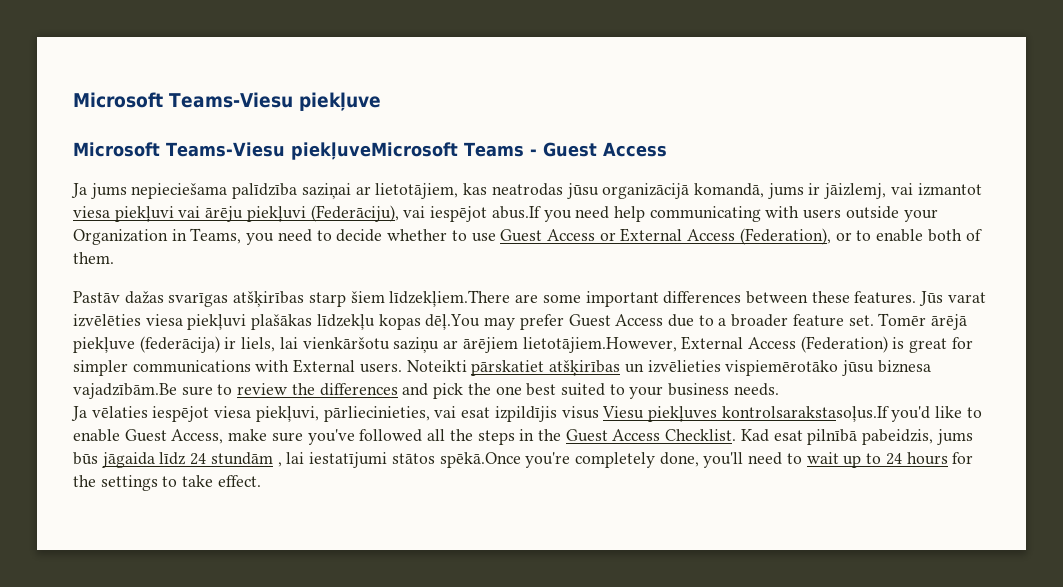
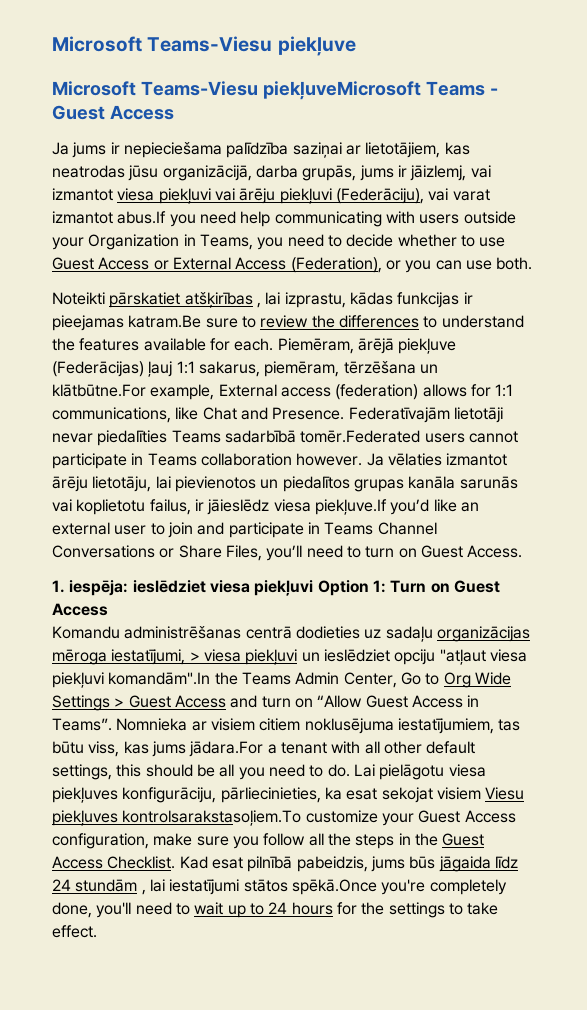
(127, 191) none -> [110,142,120,154] ir
[602,183,764,199] organizācijā komandā, -> [162,165,357,181] organizācijā, darba grupās,
[430,206,488,222] iespējot -> [452,189,490,201] [52,211,113,224] varat izmantot
[856,229,982,242] [73,252,114,264] [73,290,986,307] [73,313,968,330] [73,336,973,353] [73,359,931,376] [73,383,177,399] to enable both of them. // Pastāv dažas svarīgas atšķirības starp šiem līdzekļiem.There are some important differences between these features. Jūs varat izvēlēties viesa piekļuvi plašākas līdzekļu kopas dēļ.You may prefer Guest Access due to a broader feature set. Tomēr ārējā piekļuve (federācija) ir liels, lai vienkāršotu saziņu ar ārējiem lietotājiem.However, External Access (Federation) is great for simpler communications with External users. Noteikti pārskatiet atšķirības un izvēlieties vispiemērotāko jūsu biznesa vajadzībām.Be -> [405,257,533,273] [52,292,473,308] [52,315,202,331] you can use both. // Noteikti pārskatiet atšķirības , lai izprastu, kādas funkcijas ir pieejamas katram.Be
[402,383,779,399] [71,406,982,422] [73,429,423,445] and pick the one best suited to your business needs. // Ja vēlaties iespējot viesa piekļuvi, pārliecinieties, vai esat izpildījis visus Viesu piekļuves kontrolsarakstasoļus.If you'd like to enable Guest Access, make sure you've followed -> [423,315,524,328] [52,338,457,354] [52,361,438,377] [52,384,514,400] [52,407,503,423] [52,430,518,446] [52,453,508,469] [52,476,518,492] [52,499,479,515] [52,522,437,538] [52,545,523,561] [52,580,500,596] [52,603,108,616] [52,626,530,642] [52,649,527,665] [52,672,511,688] [52,695,480,711] [52,718,521,734] [52,741,476,757] [52,764,486,780] [52,787,525,803] [52,810,516,826] [52,833,306,849] to understand the features available for each. Piemēram, ārējā piekļuve (Federācijas) ļauj 1:1 sakarus, piemēram, tērzēšana un klātbūtne.For example, External access (federation) allows for 1:1 communications, like Chat and Presence. Federatīvajām lietotāji nevar piedalīties Teams sadarbībā tomēr.Federated users cannot participate in Teams collaboration however. Ja vēlaties izmantot ārēju lietotāju, lai pievienotos un piedalītos grupas kanāla sarunās vai koplietotu failus, ir jāieslēdz viesa piekļuve.If you’d like an external user to join and participate in Teams Channel Conversations or Share Files, you’ll need to turn on Guest Access. // 1. iespēja: ieslēdziet viesa piekļuvi Option 1: Turn on Guest Access // Komandu administrēšanas centrā dodieties uz sadaļu organizācijas mēroga iestatījumi, > viesa piekļuvi un ieslēdziet opciju "atļaut viesa piekļuvi komandām".In the Teams Admin Center, Go to Org Wide Settings > Guest Access and turn on “Allow Guest Access in Teams”. Nomnieka ar visiem citiem noklusējuma iestatījumiem, tas būtu viss, kas jums jādara.For a tenant with all other default settings, this should be all you need to do. Lai pielāgotu viesa piekļuves konfigurāciju, pārliecinieties, ka esat sekojat visiem Viesu piekļuves kontrolsarakstasoļiem.To customize your Guest Access configuration, make sure you follow

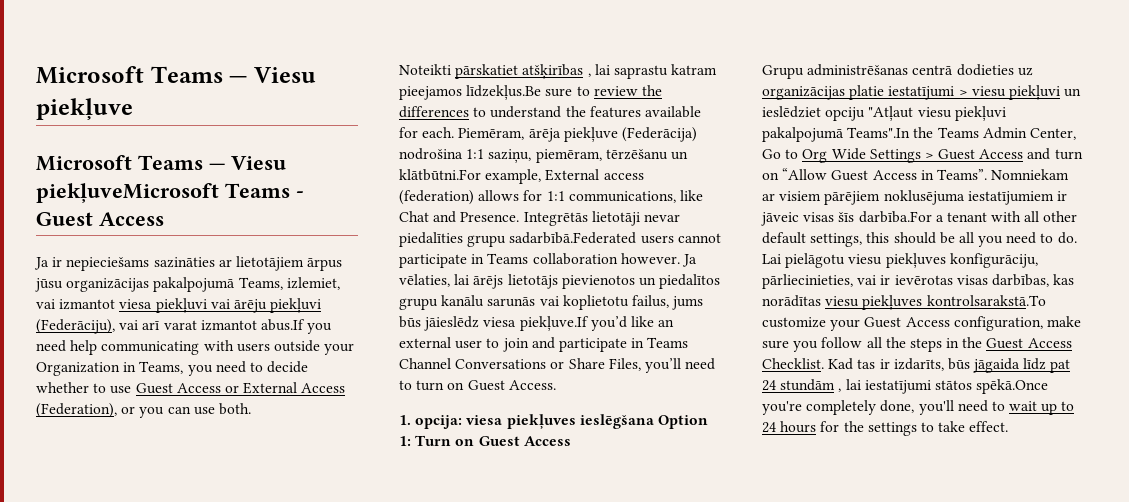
[52,36,273,52] Microsoft Teams-Viesu -> [36,66,316,84] Microsoft Teams — Viesu
[140,81,258,96] Teams-Viesu -> [138,155,286,170] Teams — Viesu
[72,142,470,158] [52,165,467,181] jums ir nepieciešama palīdzība saziņai ar lietotājiem, kas neatrodas jūsu organizācijā, darba grupās, jums ir jāizlemj, -> [52,256,343,271] [35,277,340,292] ir nepieciešams sazināties ar lietotājiem ārpus jūsu organizācijas pakalpojumā Teams, izlemiet,
(449, 194) none -> [142,321,160,330] arī
[284,292,473,308] [52,315,202,331] izprastu, kādas funkcijas ir pieejamas katram.Be -> [613,64,718,79] [399,85,542,100] saprastu katram pieejamos līdzekļus.Be
[357,338,457,354] [52,361,438,377] [52,384,146,397] ārējā piekļuve (Federācijas) ļauj 1:1 sakarus, piemēram, tērzēšana un klātbūtne.For -> [528,127,697,142] [399,148,688,163] [399,169,481,181] ārēja piekļuve (Federācija) nodrošina 1:1 saziņu, piemēram, tērzēšanu un klātbūtni.For
[348,407,450,423] Federatīvajām -> [523,212,588,226] Integrētās
[171,430,421,443] Teams sadarbībā tomēr.Federated -> [467,232,637,247] grupu sadarbībā.Federated
[387,453,508,466] [52,476,171,492] vēlaties izmantot ārēju lietotāju, lai -> [399,274,558,289] vēlaties, lai ārējs lietotājs
[353,476,456,492] grupas kanāla -> [399,295,485,310] grupu kanālu
[194,499,204,511] ir -> [672,296,704,310] [399,316,421,328] jums būs
[69,580,314,596] iespēja: ieslēdziet viesa piekļuvi -> [415,414,654,429] opcija: viesa piekļuves ieslēgšana
[52,626,120,639] Komandu -> [762,65,804,79] Grupu
[385,626,530,642] [52,649,527,665] [52,672,211,688] sadaļu organizācijas mēroga iestatījumi, > viesa piekļuvi un ieslēdziet opciju "atļaut viesa piekļuvi komandām".In -> [762,85,1082,100] [762,106,1006,121] [762,127,911,142] organizācijas platie iestatījumi > viesu piekļuvi un ieslēdziet opciju "Atļaut viesu piekļuvi pakalpojumā Teams".In
[116,718,188,731] Nomnieka -> [991,169,1070,180] Nomniekam
[259,718,521,734] [52,741,264,757] citiem noklusējuma iestatījumiem, tas būtu viss, kas jums jādara.For -> [824,190,1067,205] [761,211,932,226] pārējiem noklusējuma iestatījumiem ir jāveic visas šīs darbība.For
[448,764,486,777] viesa -> [848,254,883,265] viesu
[324,787,525,803] [52,810,302,826] ka esat sekojat visiem Viesu piekļuves kontrolsarakstasoļiem.To -> [857,274,1075,287] [762,295,1046,310] vai ir ievērotas visas darbības, kas norādītas viesu piekļuves kontrolsarakstā.To
[211,856,405,872] esat pilnībā pabeidzis, jums -> [857,358,944,371] tas ir izdarīts,
(518, 862) none -> [1050,359,1071,373] pat

